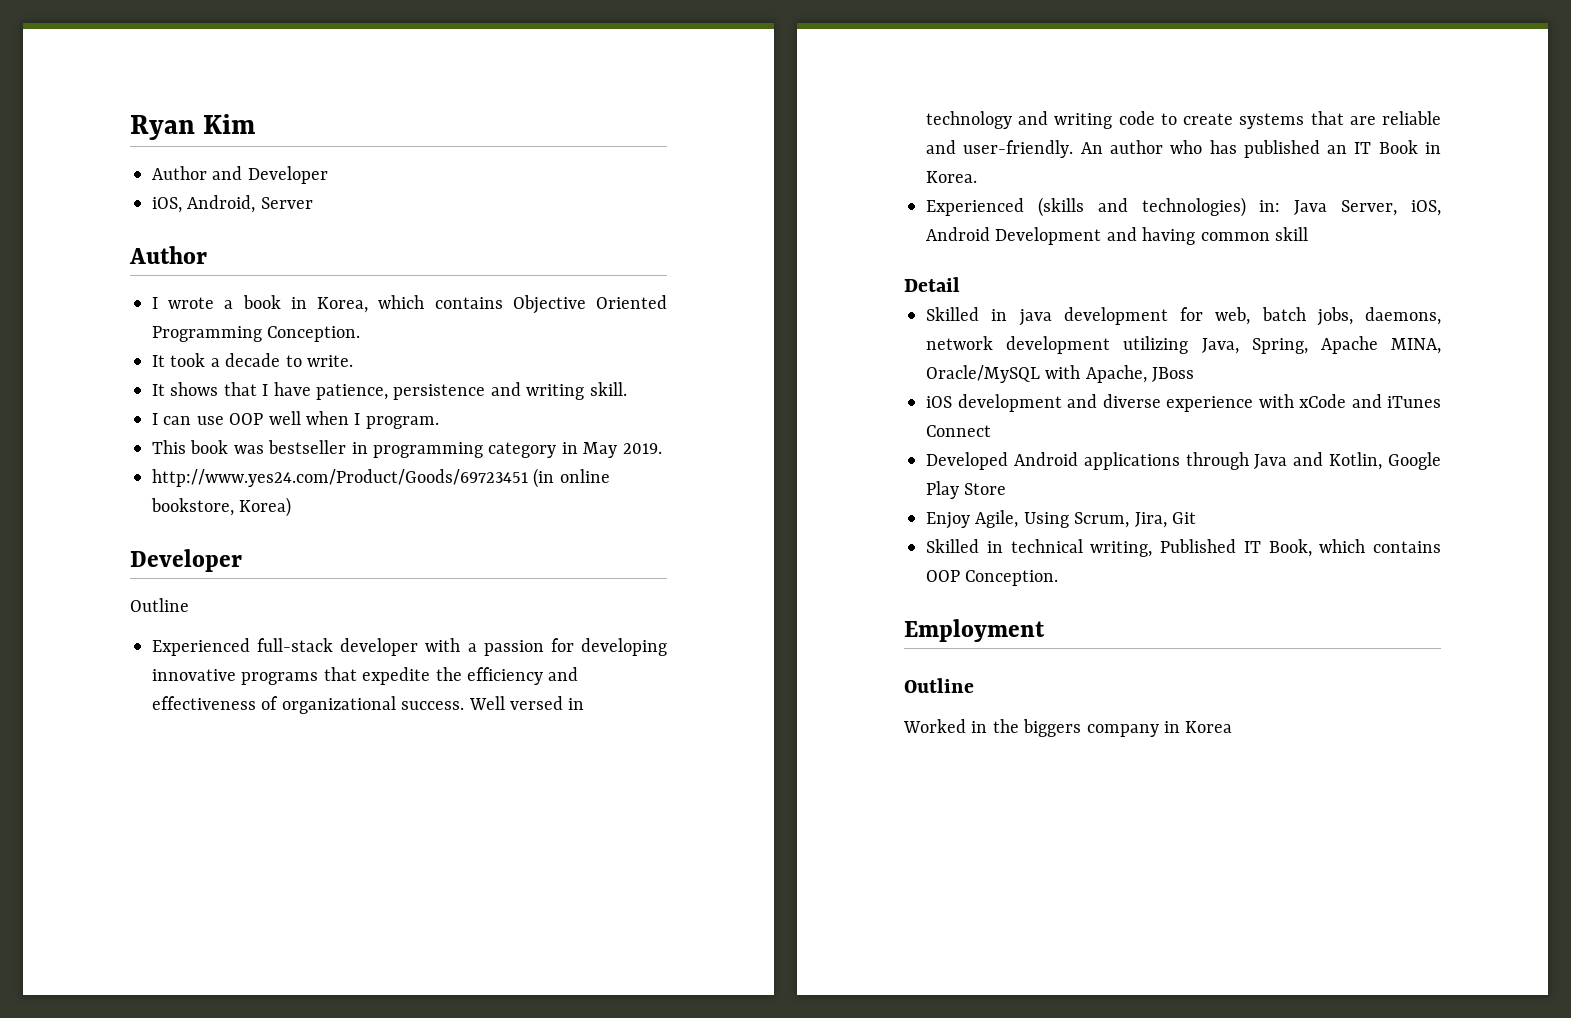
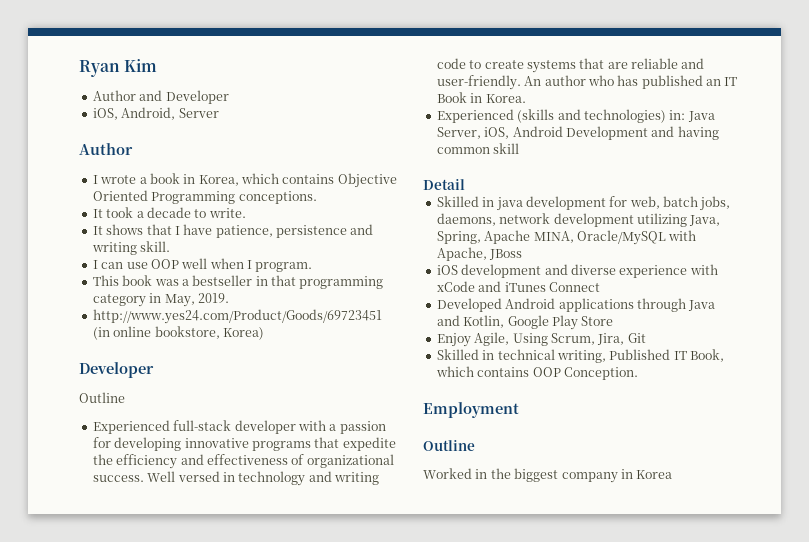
[267,326,361,342] Conception. -> [238,191,317,204] conceptions.
(264, 449) none -> [181,279,189,286] a
(368, 448) none -> [271,275,296,286] that
[583,442,618,458] May -> [164,294,195,307] May,
[1023,719,1082,737] biggers -> [514,468,559,482] biggest

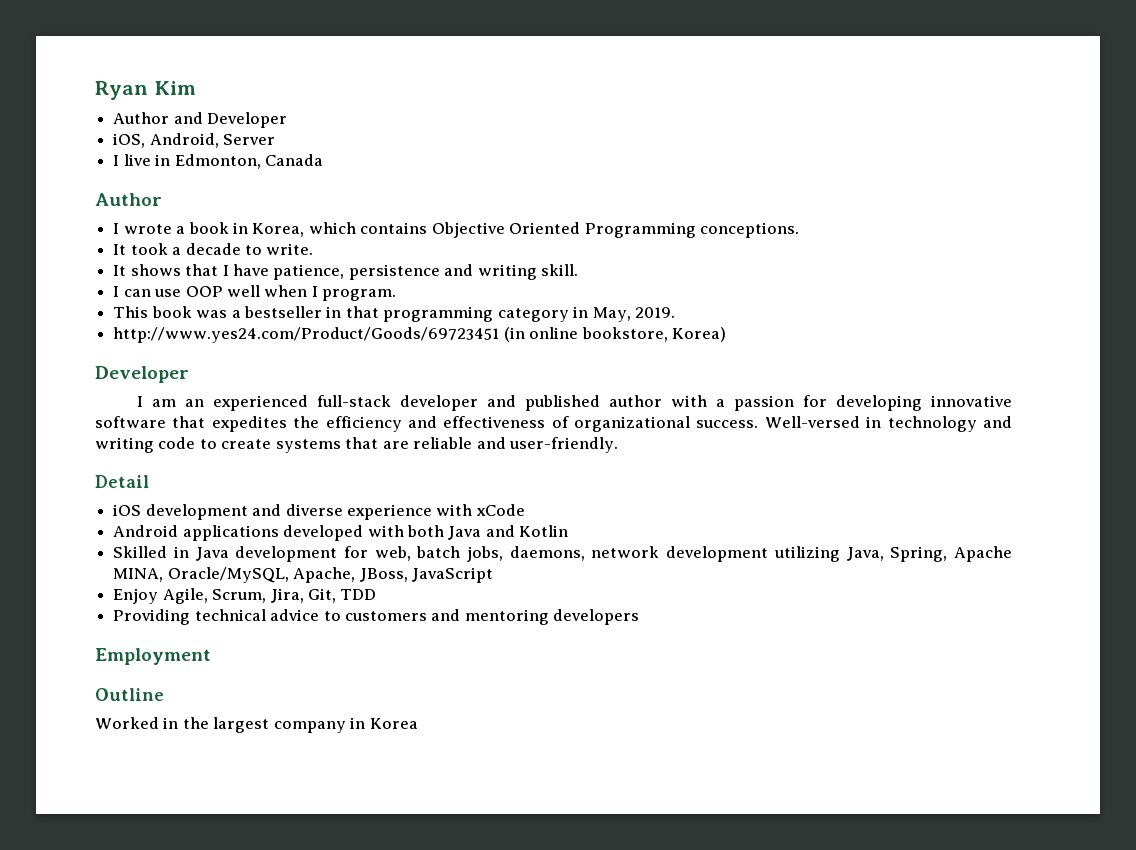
(219, 113) none -> [113,154,323,169] // I live in Edmonton, Canada
[79,392,125,403] [92,420,296,434] Outline // Experienced full-stack developer -> [137,395,663,411] I am an experienced full-stack developer and published author
[251,437,396,451] programs that expedite -> [95,416,287,432] software that expedites
[147,471,220,482] Well versed -> [764,416,860,428] Well-versed
[524,75,738,89] [436,92,526,103] [436,109,715,123] [436,126,719,140] [436,143,520,154] [423,179,465,190] [436,196,523,211] An author who has published an IT Book in Korea. // Experienced (skills and technologies) in: Java Server, iOS, Android Development and having common skill // Detail // Skilled in java -> [95,475,149,488] [113,504,525,520] [113,525,569,541] [113,546,229,561] // Detail // iOS development and diverse experience with xCode // Android applications developed with both Java and Kotlin // Skilled in Java
[576,230,697,245] [436,247,523,261] [436,264,718,278] [436,281,600,292] [436,298,716,312] [436,315,614,330] Oracle/MySQL with Apache, JBoss // iOS development and diverse experience with xCode and iTunes Connect // Developed Android applications through Java and Kotlin, Google Play Store -> [167,567,493,583] Oracle/MySQL, Apache, JBoss, JavaScript
[512,333,548,346] Using -> (208, 596) none
[627,333,646,343] [436,349,724,363] [435,366,638,380] Git // Skilled in technical writing, Published IT Book, which contains OOP Conception. -> [307,588,377,603] [113,609,640,625] Git, TDD // Providing technical advice to customers and mentoring developers
[514,468,559,482] biggest -> [213,717,270,733] largest

